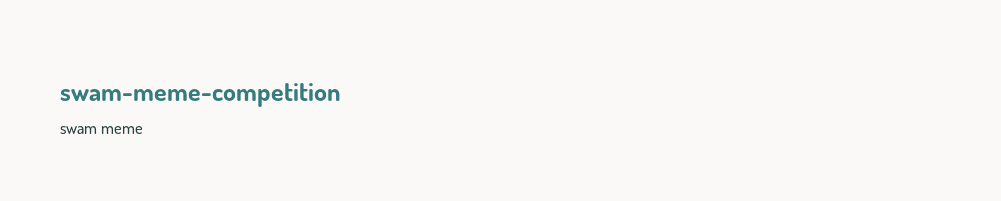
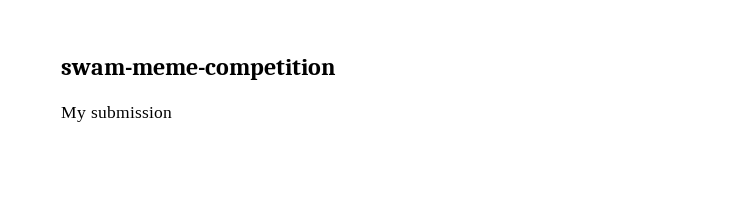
[60,126,144,134] swam meme -> [61,106,172,122] My submission

